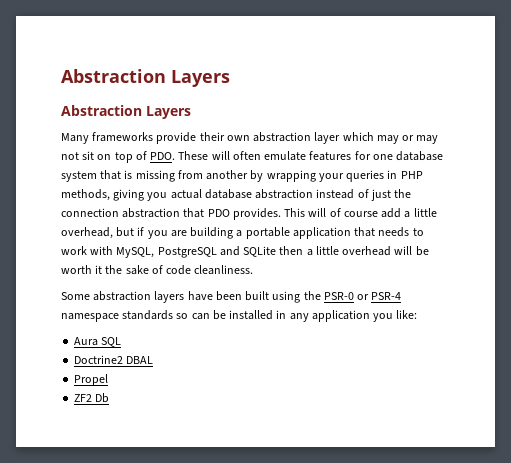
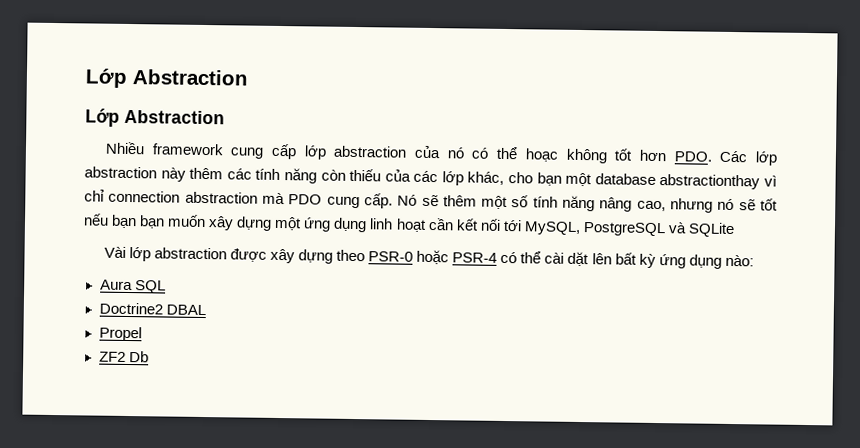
[61,69,230,87] [61,105,191,119] [61,132,439,144] [61,151,444,163] [61,170,423,182] [61,189,412,201] [61,208,437,220] [61,227,424,239] [61,246,114,255] Abstraction Layers // Abstraction Layers // Many frameworks provide their own abstraction layer which may or may not sit on top of PDO. These will often emulate features for one database system that is missing from another by wrapping your queries in PHP methods, giving you actual database abstraction instead of just the connection abstraction that PDO provides. This will of course add a little overhead, but if you are building a portable application that needs to work with -> [85,68,249,88] [85,108,225,127] [104,141,777,166] [84,166,777,190] [84,189,778,213] [83,213,522,233] Lớp Abstraction // Lớp Abstraction // Nhiều framework cung cấp lớp abstraction của nó có thể hoạc không tốt hơn PDO. Các lớp abstraction này thêm các tính năng còn thiếu của các lớp khác, cho bạn một database abstractionthay vì chỉ connection abstraction mà PDO cung cấp. Nó sẽ thêm một số tính năng nâng cao, nhưng nó sẽ tốt nếu bạn bạn muốn xây dựng một ứng dụng linh hoạt cần kết nối tới
[219,246,240,256] and -> [667,222,687,234] và
[279,246,429,256] [61,265,254,275] [61,291,402,303] [61,310,418,322] then a little overhead will be worth it the sake of code cleanliness. // Some abstraction layers have been built using the PSR-0 or PSR-4 namespace standards so can be installed in any application you like: -> [103,246,754,269] // Vài lớp abstraction được xây dựng theo PSR-0 hoặc PSR-4 có thể cài dặt lên bất kỳ ứng dụng nào:

